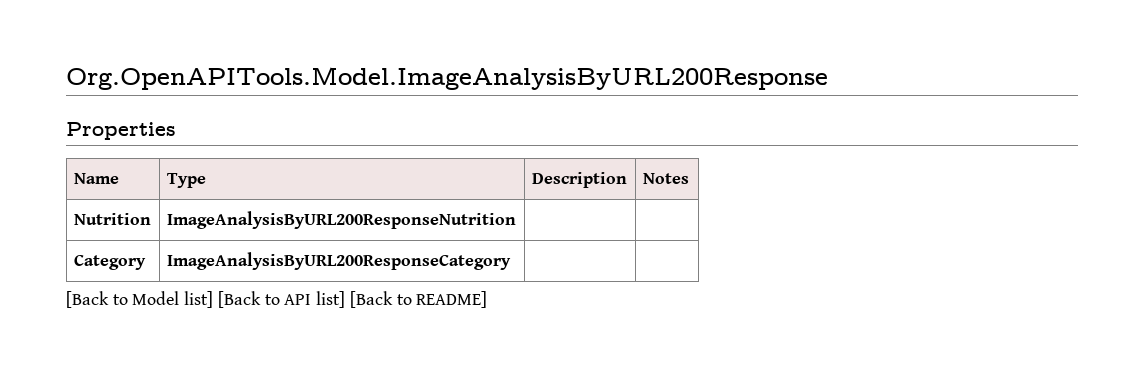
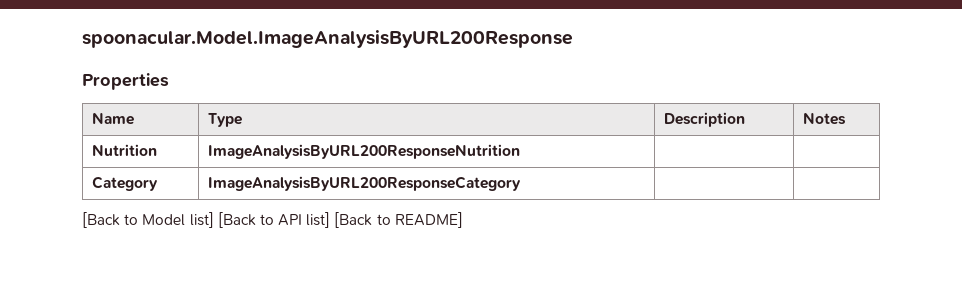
[66,67,828,90] Org.OpenAPITools.Model.ImageAnalysisByURL200Response -> [82,30,573,48] spoonacular.Model.ImageAnalysisByURL200Response

